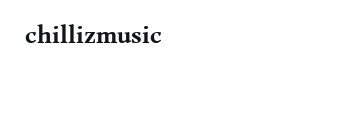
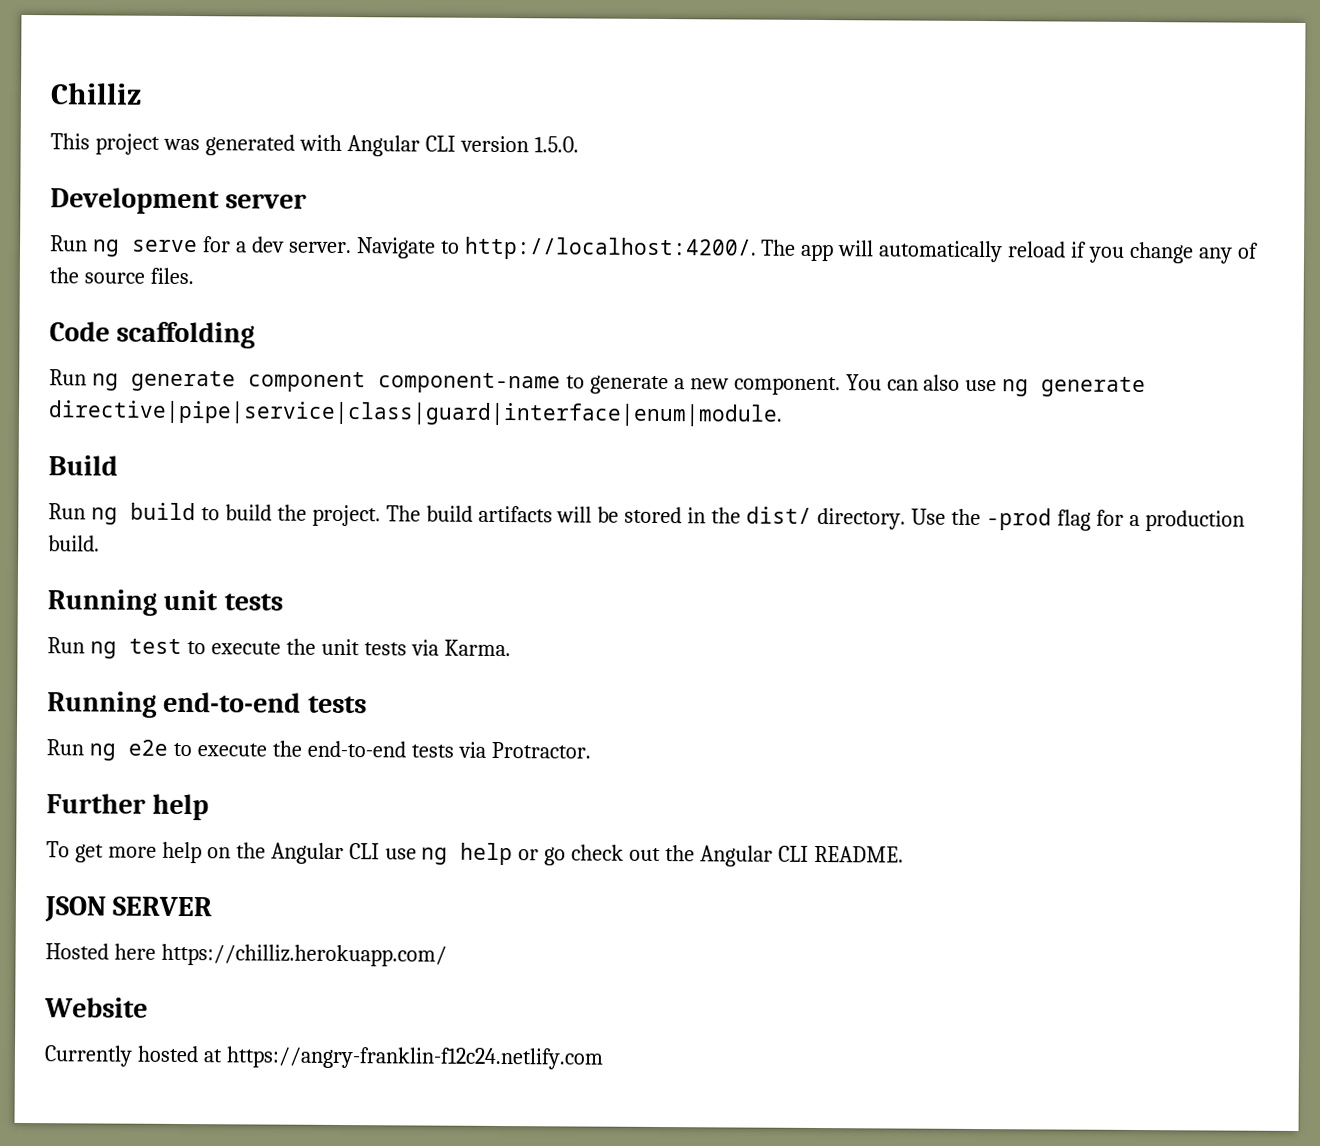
[25,24,162,43] chillizmusic -> [50,82,142,105] [50,133,579,157] [50,187,308,215] [50,235,1259,264] [49,267,194,285] [49,321,256,349] [49,369,1147,398] [48,400,783,427] [48,455,118,476] [48,502,1245,532] [48,535,100,552] [47,589,283,616] [47,637,511,659] [47,691,367,718] [46,739,591,761] [46,793,210,821] [46,841,904,867] [44,896,213,923] [45,943,447,967] [44,997,148,1018] [44,1045,604,1070] Chilliz // This project was generated with Angular CLI version 1.5.0. // Development server // Run ng serve for a dev server. Navigate to http://localhost:4200/. The app will automatically reload if you change any of the source files. // Code scaffolding // Run ng generate component component-name to generate a new component. You can also use ng generate directive|pipe|service|class|guard|interface|enum|module. // Build // Run ng build to build the project. The build artifacts will be stored in the dist/ directory. Use the -prod flag for a production build. // Running unit tests // Run ng test to execute the unit tests via Karma. // Running end-to-end tests // Run ng e2e to execute the end-to-end tests via Protractor. // Further help // To get more help on the Angular CLI use ng help or go check out the Angular CLI README. // JSON SERVER // Hosted here https://chilliz.herokuapp.com/ // Website // Currently hosted at https://angry-franklin-f12c24.netlify.com

